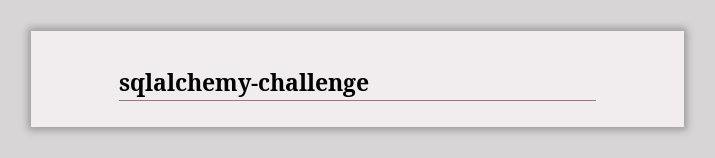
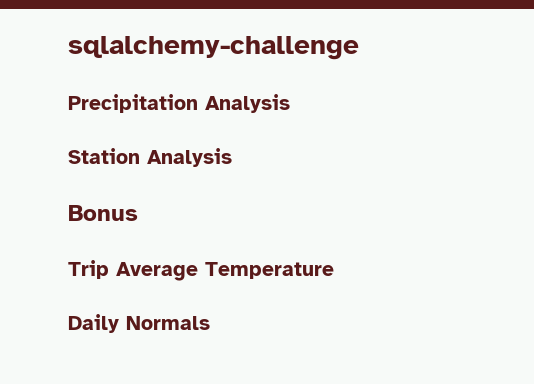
(369, 85) none -> [68,94,290,113] [68,148,232,167] [68,205,138,221] [68,260,334,281] [68,314,210,333] // Precipitation Analysis // Station Analysis // Bonus // Trip Average Temperature // Daily Normals

